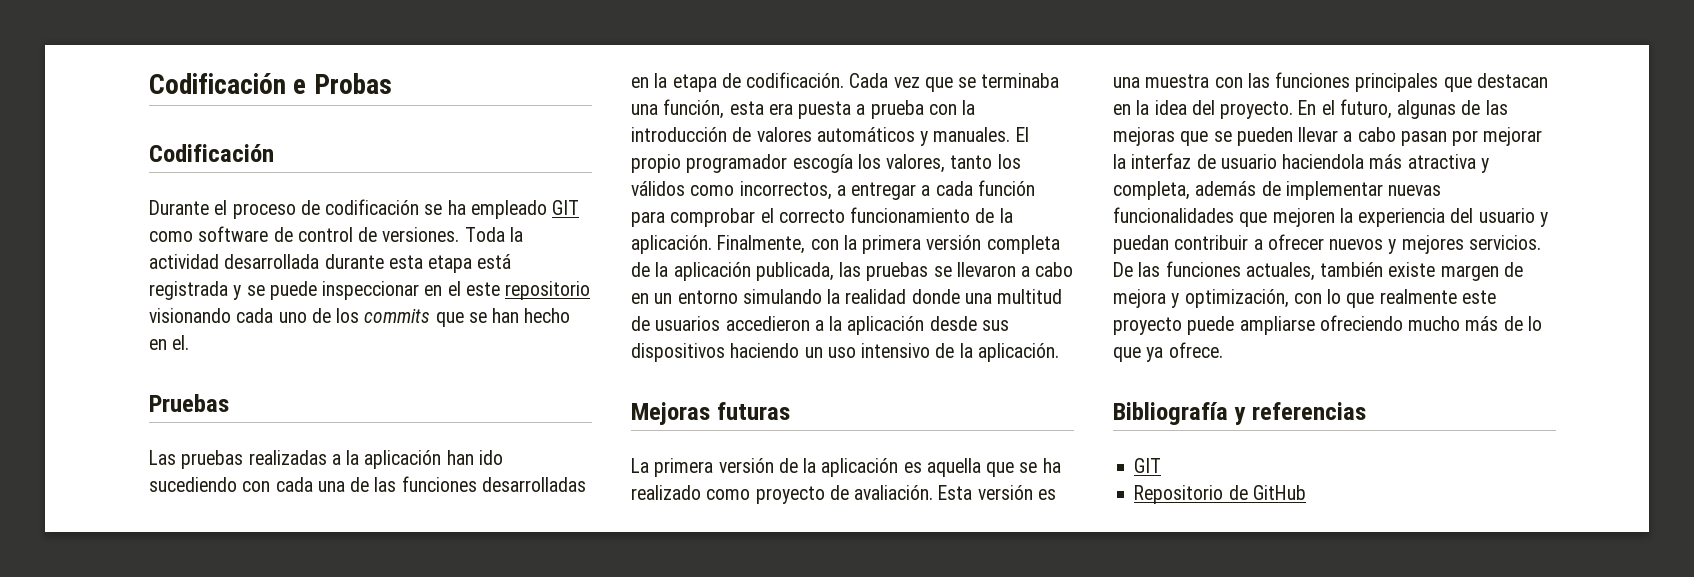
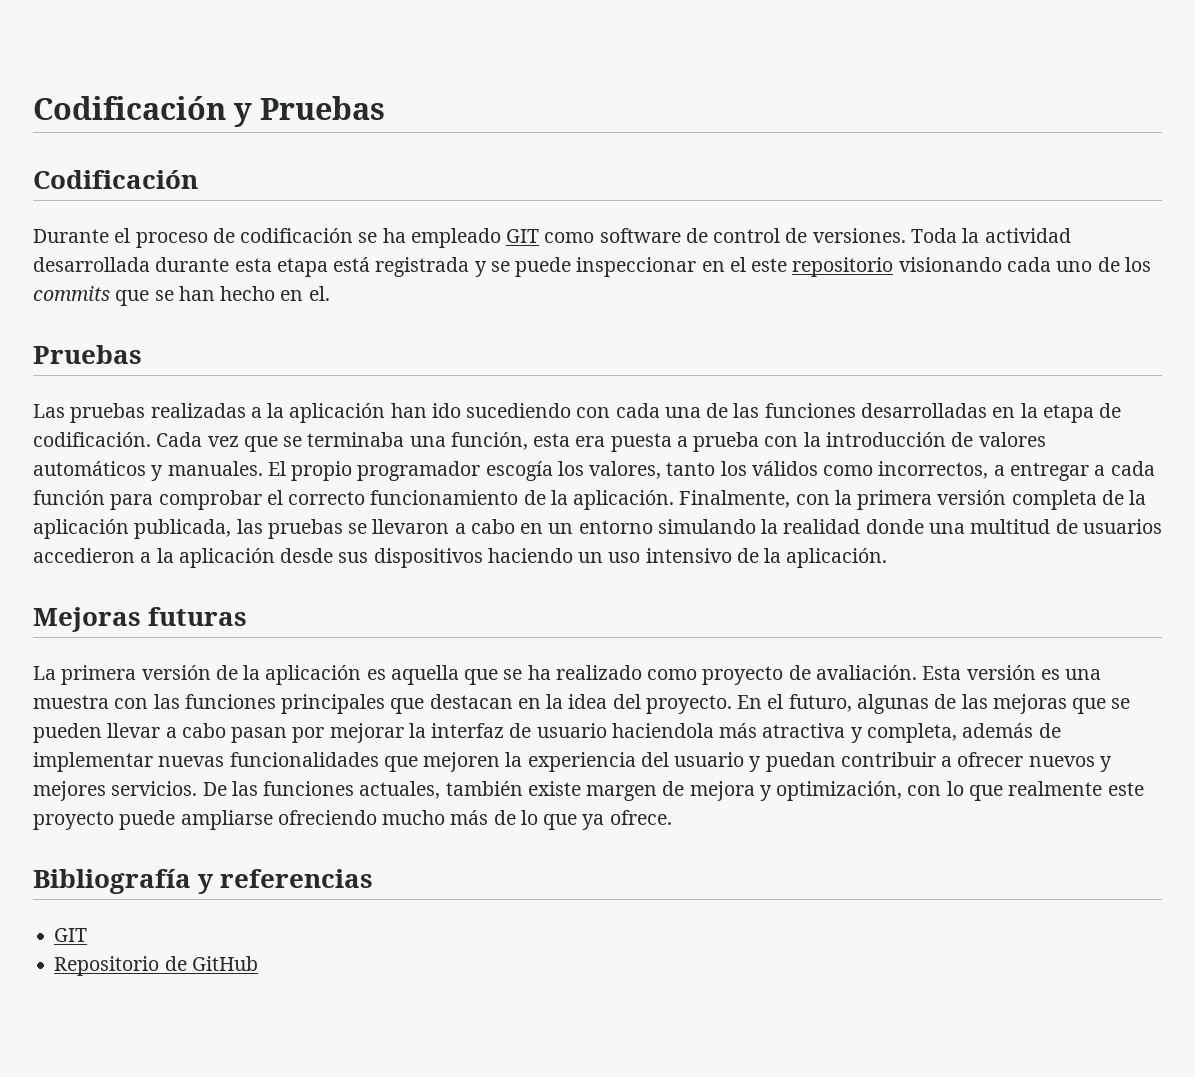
[149,73,392,94] Codificación e Probas -> [33,96,386,127] Codificación y Pruebas

